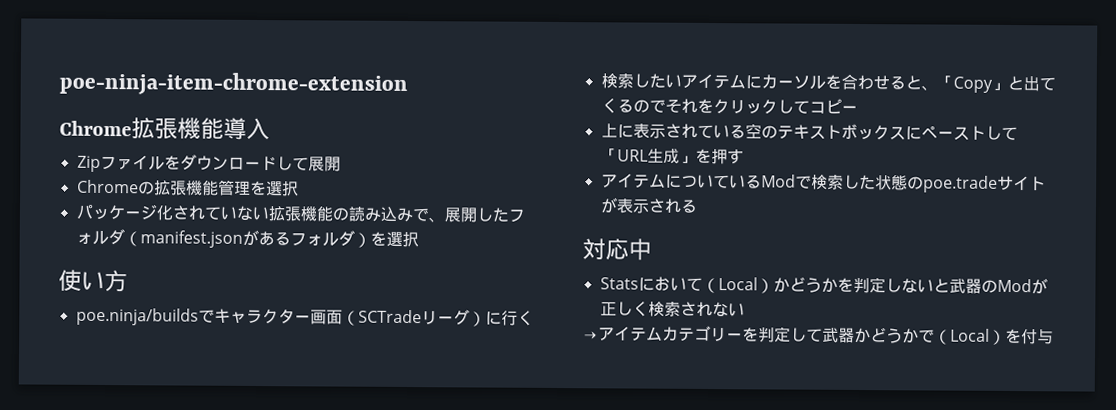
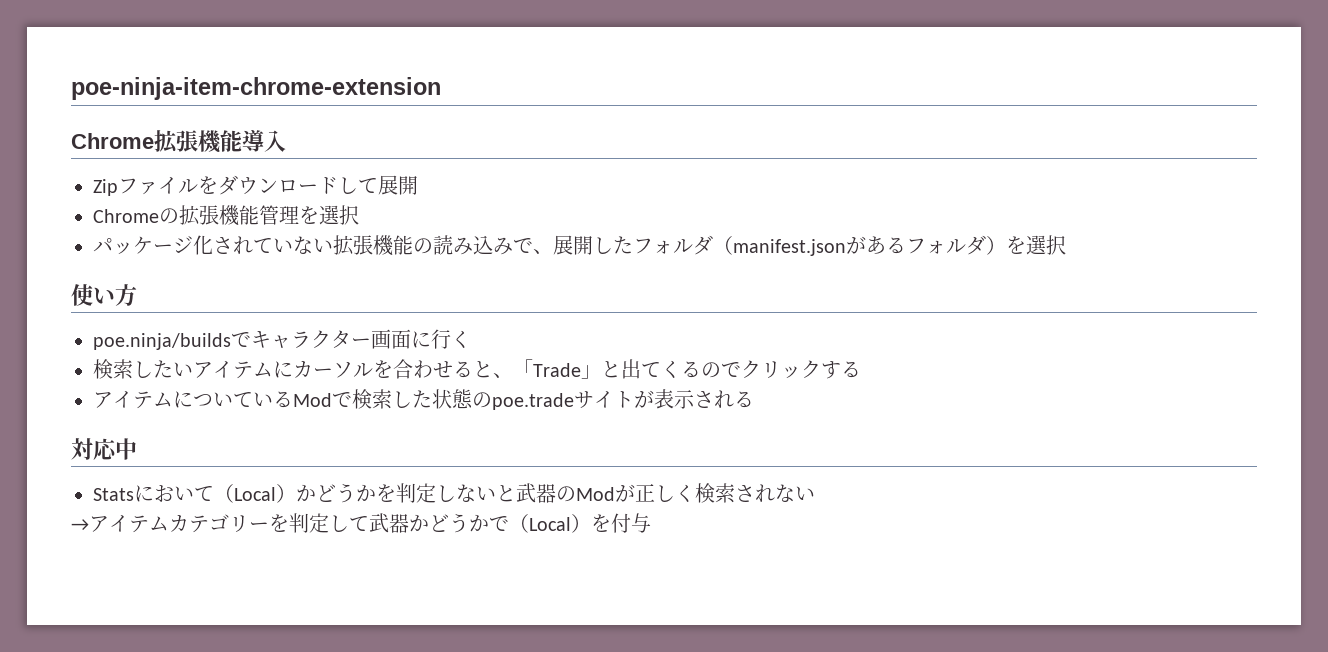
[341,309,486,327] （SCTradeリーグ） -> (411, 339) none
[952,76,993,93] Copy -> [533,363,581,377] Trade
[664,98,714,114] それを -> (741, 369) none
[776,98,858,114] [600,123,1018,141] [600,148,744,165] してコピー // 上に表示されている空のテキストボックスにペーストして「URL生成」を押す -> [821,361,861,379] する

